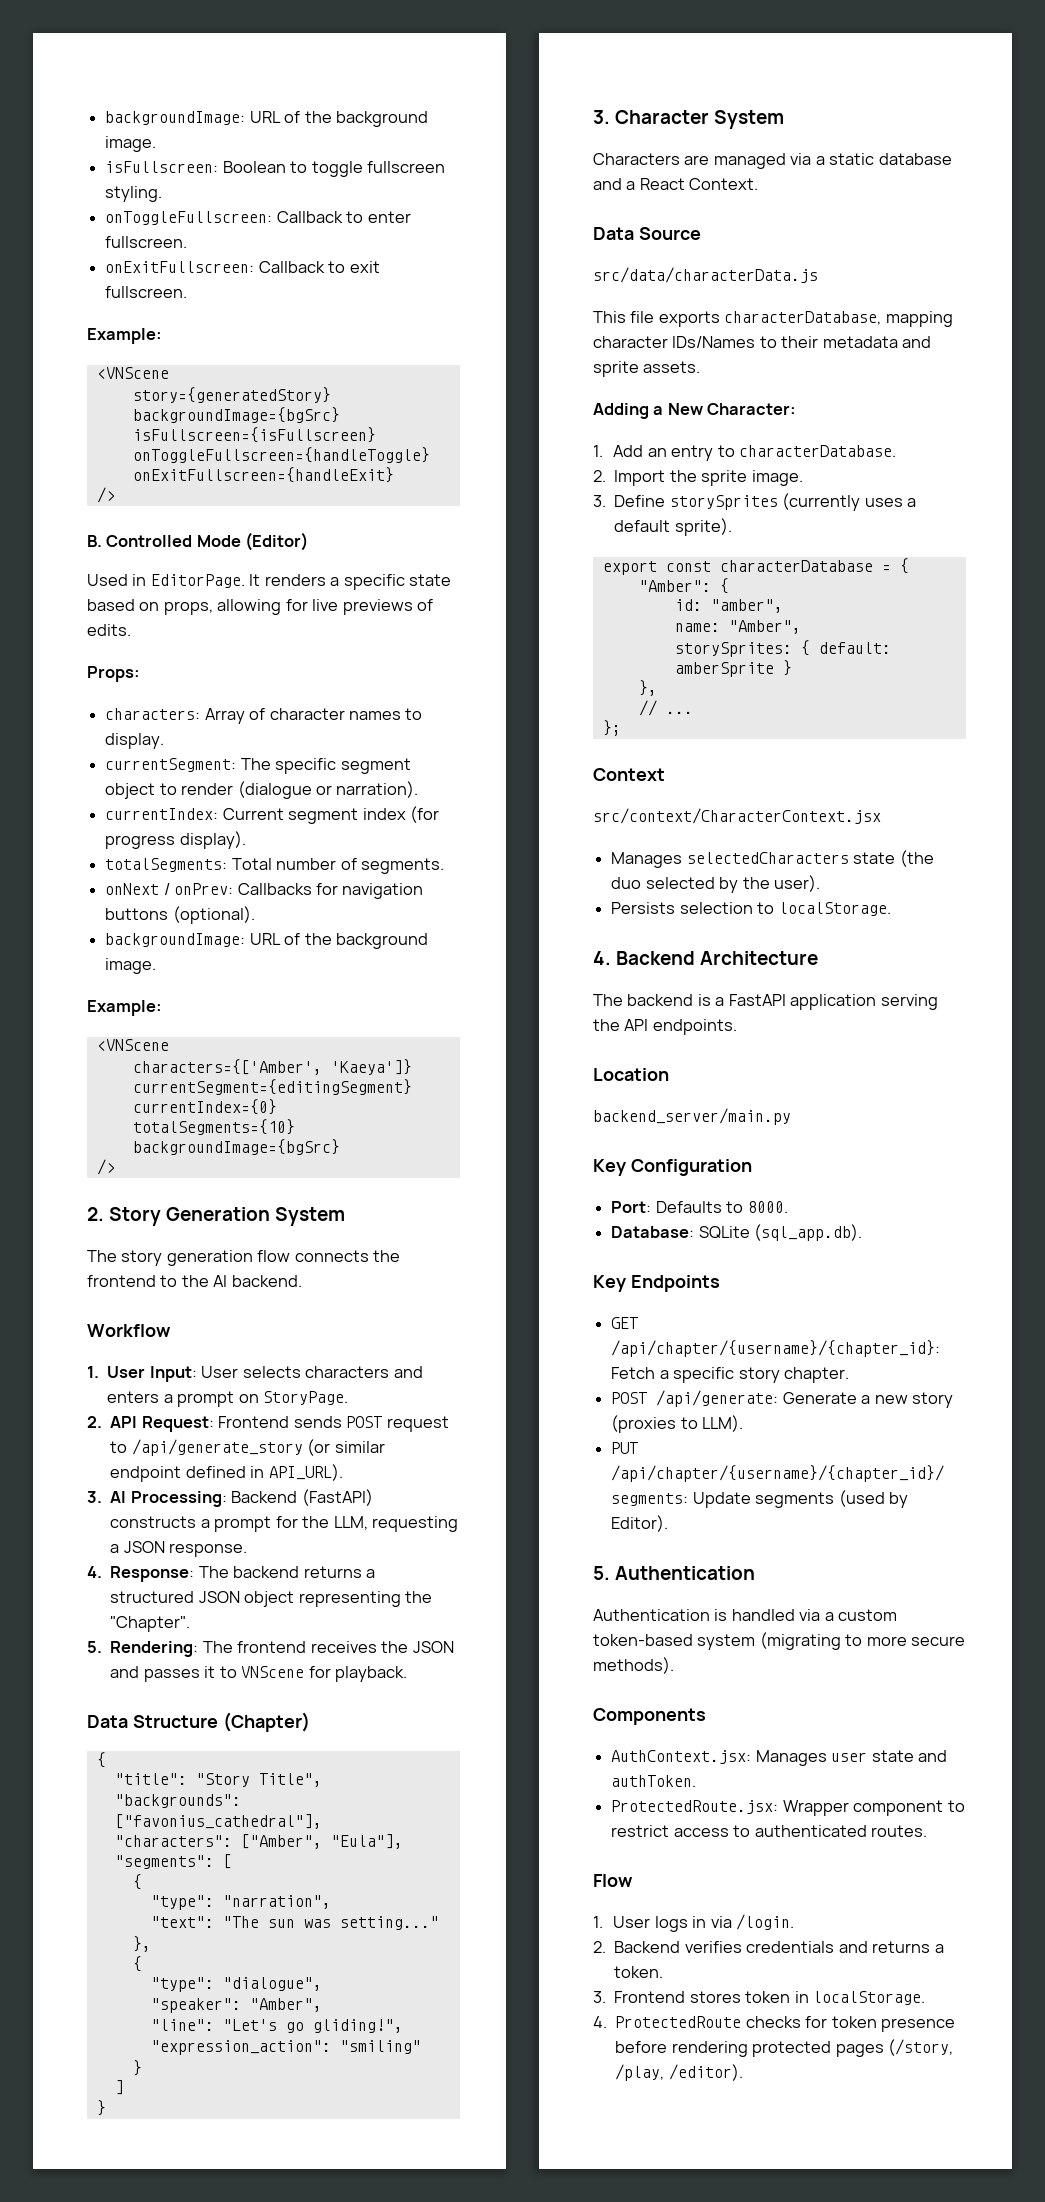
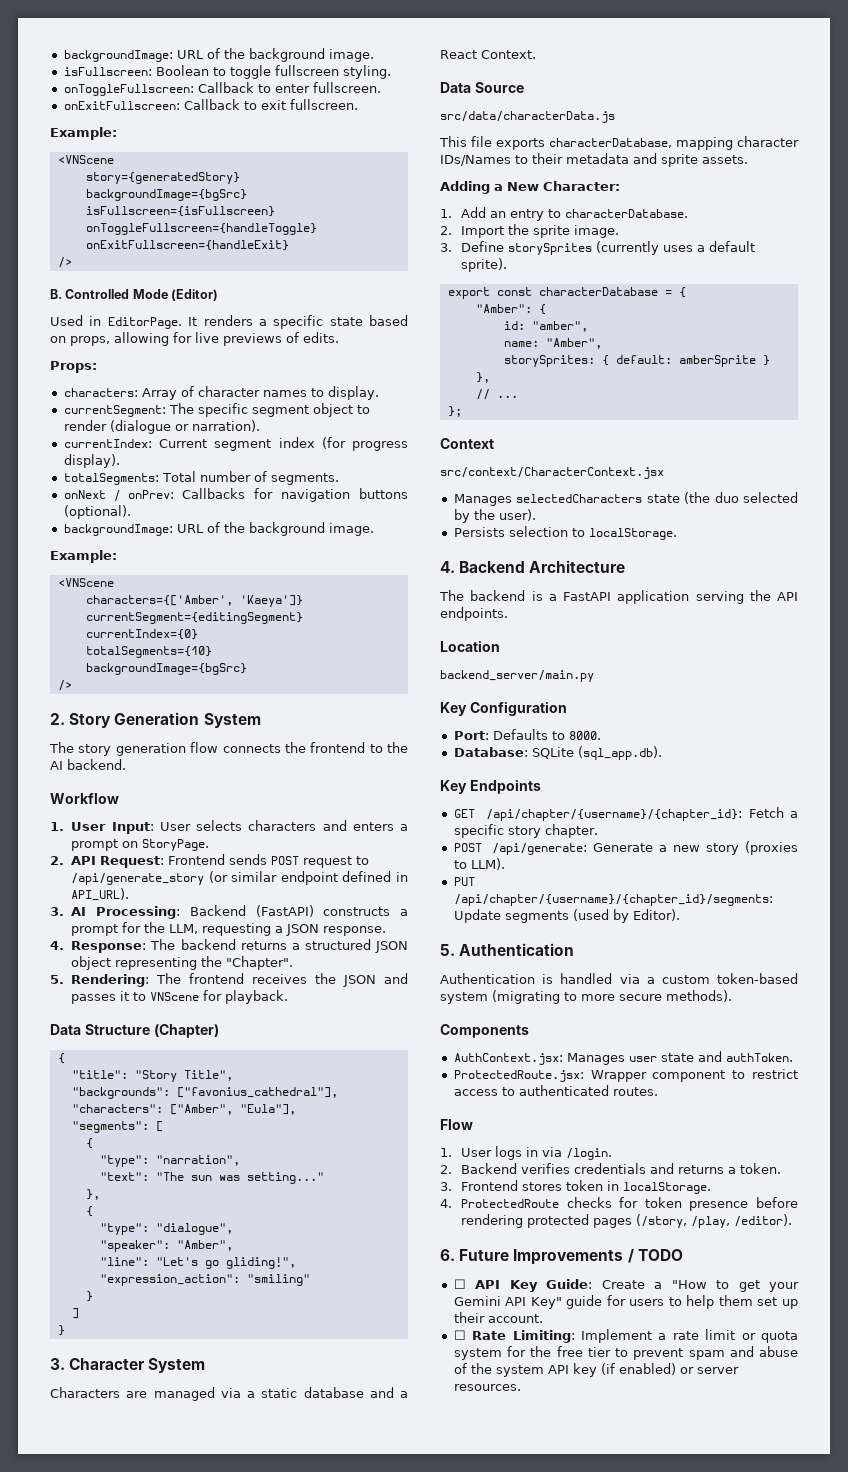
(743, 2072) none -> [440,1249,683,1265] [453,1279,799,1292] [453,1295,798,1309] [453,1312,543,1323] [453,1329,798,1343] [453,1346,798,1360] [453,1363,739,1377] [453,1384,521,1391] // 6. Future Improvements / TODO // ☐ API Key Guide: Create a "How to get your Gemini API Key" guide for users to help them set up their account. // ☐ Rate Limiting: Implement a rate limit or quota system for the free tier to prevent spam and abuse of the system API key (if enabled) or server resources.

